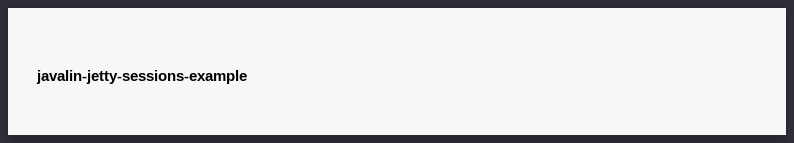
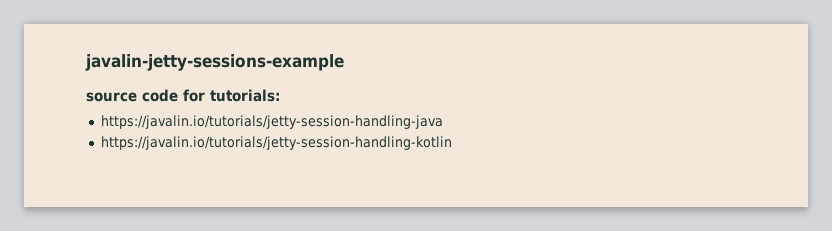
(247, 77) none -> [86,89,280,102] [100,115,443,129] [100,136,452,150] // source code for tutorials: // https://javalin.io/tutorials/jetty-session-handling-java // https://javalin.io/tutorials/jetty-session-handling-kotlin

